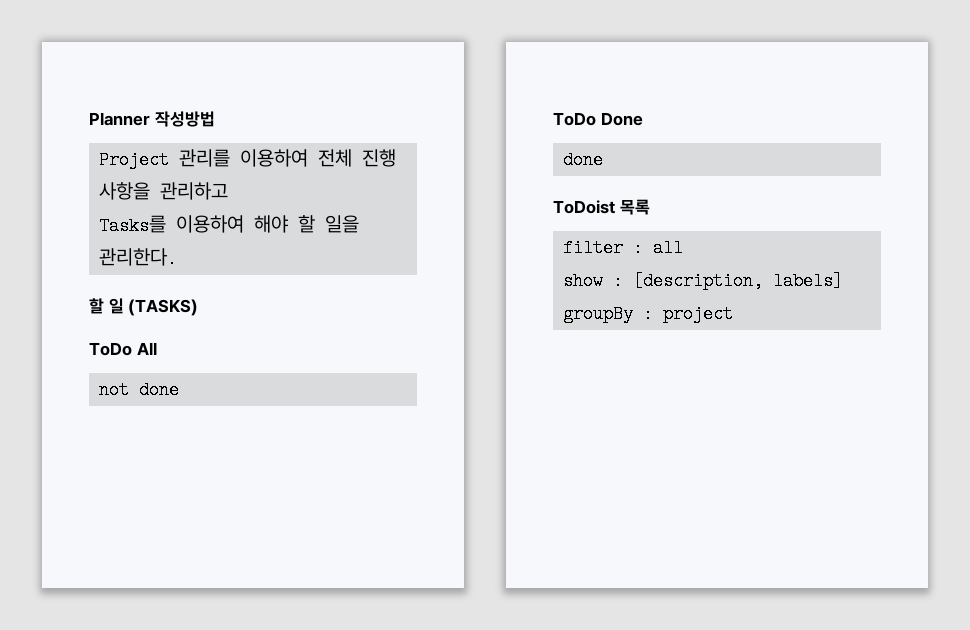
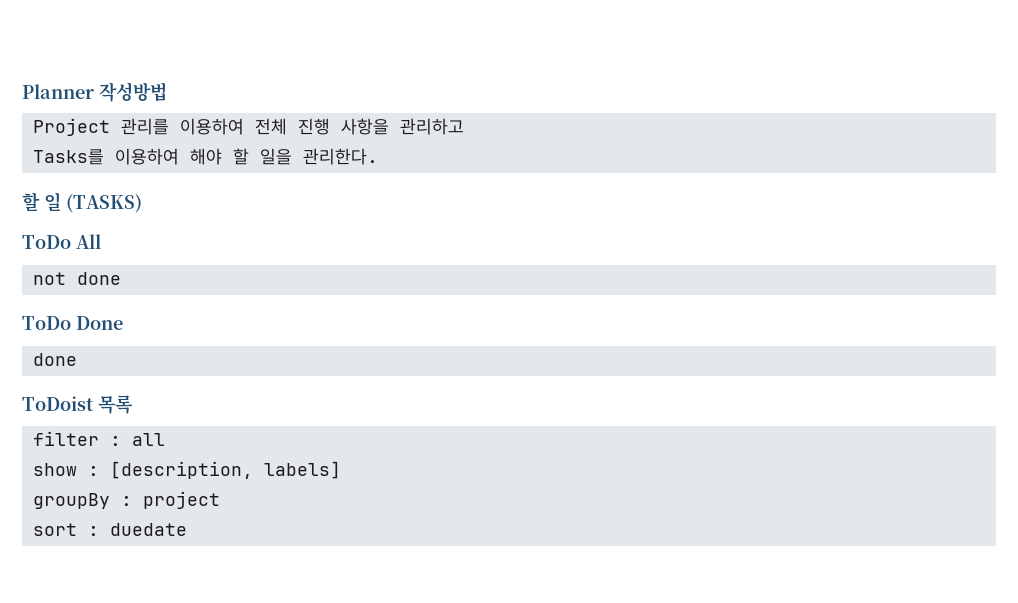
(734, 314) none -> [32,523,187,536] // sort : duedate

